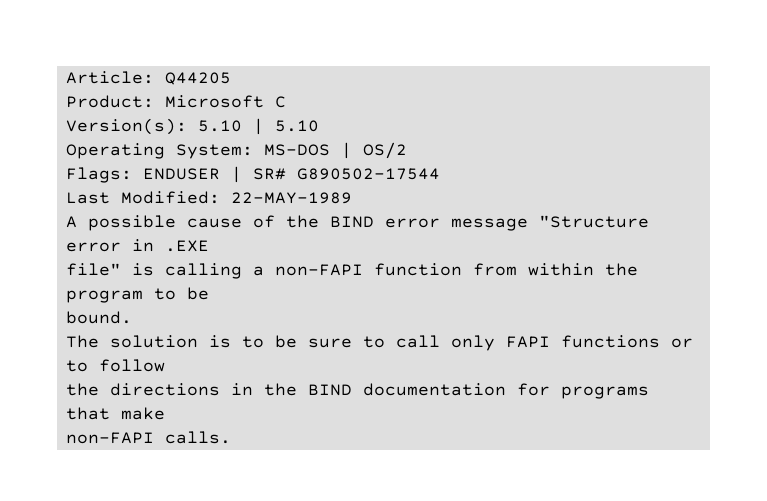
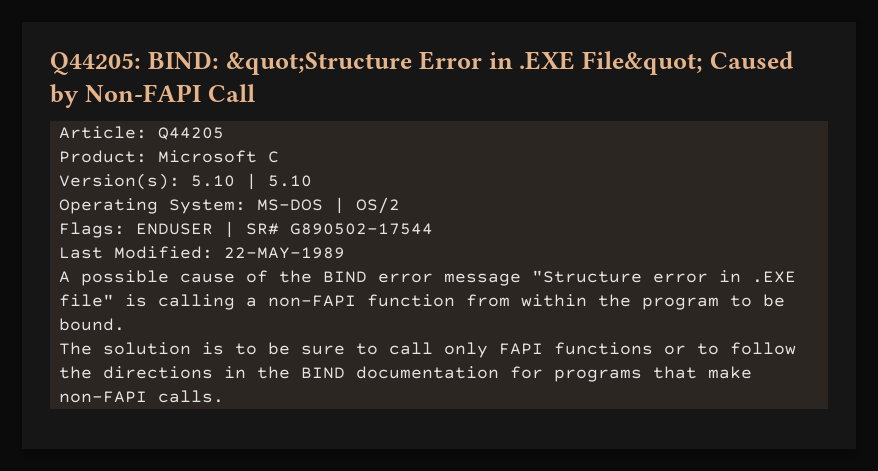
(66, 77) none -> [50,51,795,75] [50,84,255,108] Q44205: BIND: &quot;Structure Error in .EXE File&quot; Caused by Non-FAPI Call //

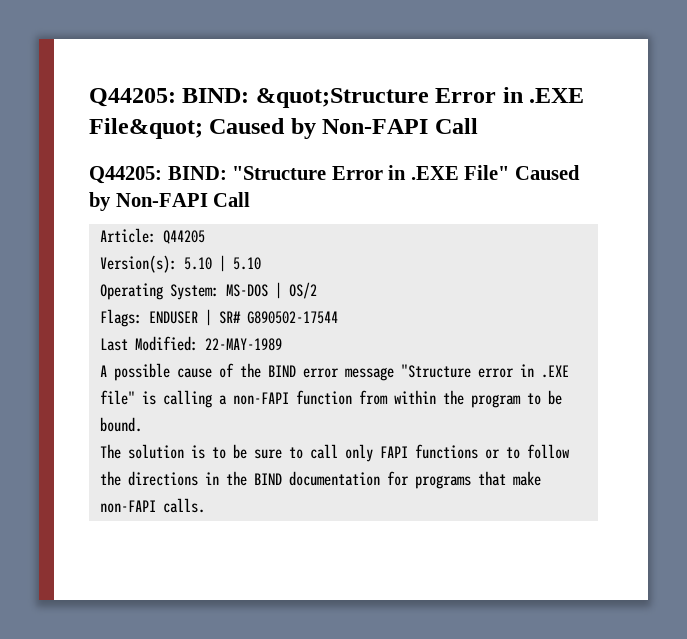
(255, 93) none -> [89,165,580,184] [89,192,251,211] // Q44205: BIND: "Structure Error in .EXE File" Caused by Non-FAPI Call
[58,150,279,163] // Product: Microsoft C -> (205, 237) none

